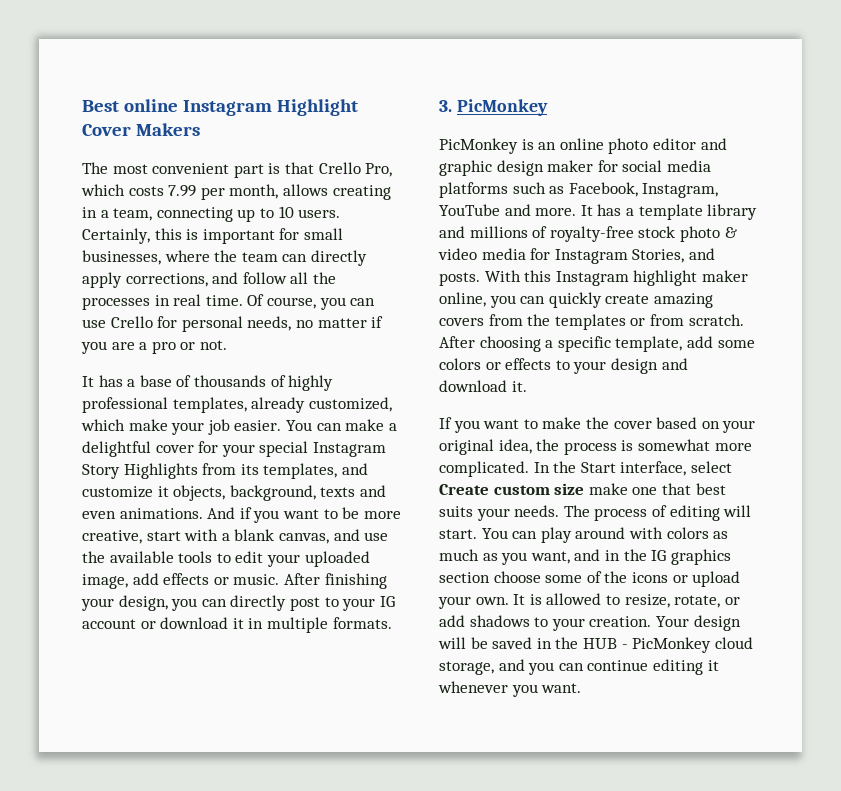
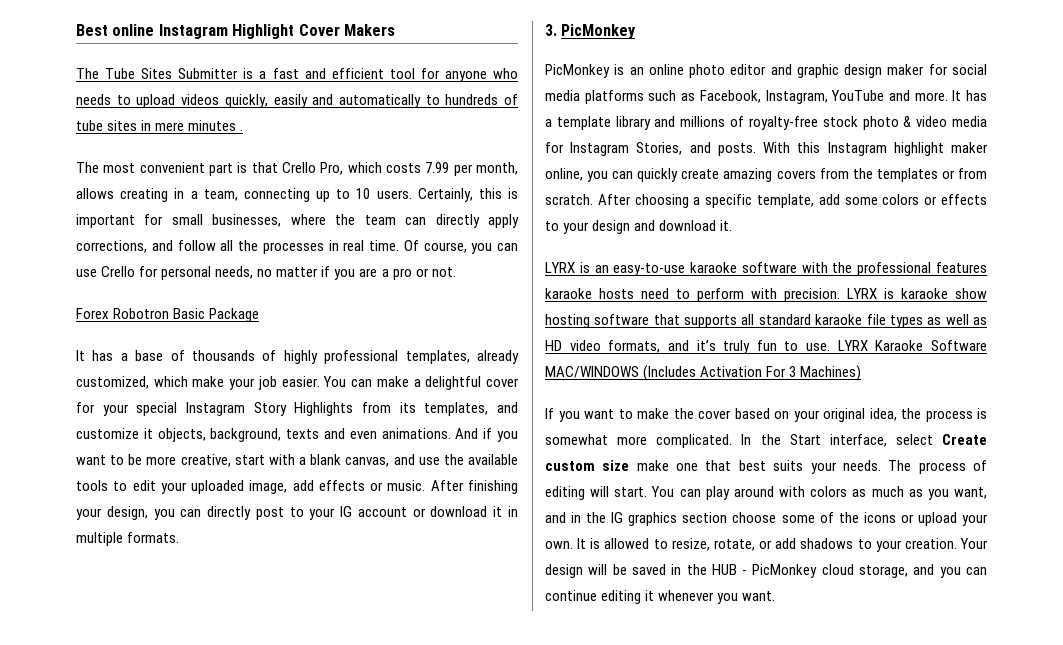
(200, 129) none -> [76,68,518,82] [76,94,518,108] [76,120,244,131] // The Tube Sites Submitter is a fast and efficient tool for anyone who needs to upload videos quickly, easily and automatically to hundreds of tube sites in mere minutes .
(227, 345) none -> [76,308,260,322] // Forex Robotron Basic Package
(527, 386) none -> [545,262,987,276] [545,288,987,302] [545,314,988,328] [545,340,987,354] [545,365,862,381] // LYRX is an easy-to-use karaoke software with the professional features karaoke hosts need to perform with precision. LYRX is karaoke show hosting software that supports all standard karaoke file types as well as HD video formats, and it’s truly fun to use. LYRX Karaoke Software MAC/WINDOWS (Includes Activation For 3 Machines)

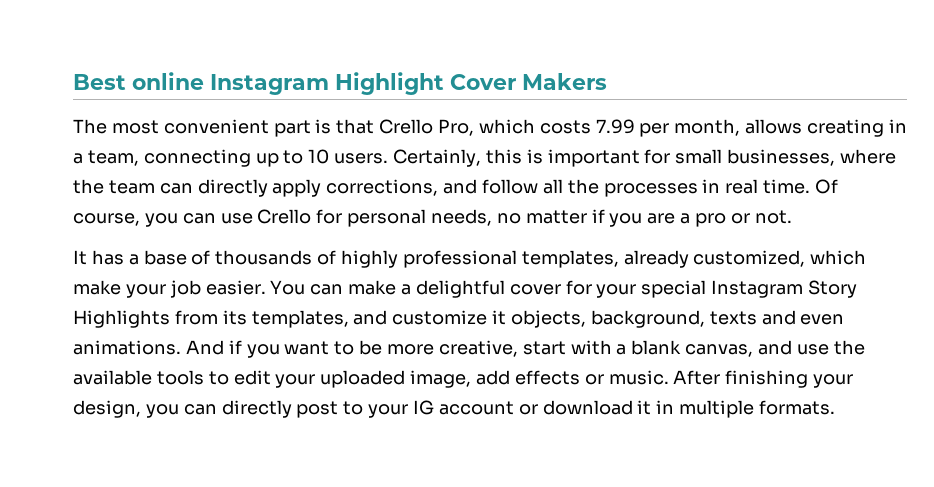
[76,68,518,82] [76,94,518,108] [76,120,244,131] // The Tube Sites Submitter is a fast and efficient tool for anyone who needs to upload videos quickly, easily and automatically to hundreds of tube sites in mere minutes . -> (607, 81) none
[76,308,260,322] // Forex Robotron Basic Package -> (792, 217) none
[545,24,637,39] [545,64,987,78] [545,90,987,104] [545,116,987,130] [545,142,988,156] [545,168,988,182] [545,194,987,208] [545,220,733,234] [545,262,987,276] [545,288,987,302] [545,314,988,328] [545,340,987,354] [545,365,862,381] [545,408,987,422] [545,434,987,448] [545,460,988,474] [545,486,987,500] [545,512,989,526] [545,538,988,552] [545,564,988,578] [545,590,776,604] // 3. PicMonkey // PicMonkey is an online photo editor and graphic design maker for social media platforms such as Facebook, Instagram, YouTube and more. It has a template library and millions of royalty-free stock photo & video media for Instagram Stories, and posts. With this Instagram highlight maker online, you can quickly create amazing covers from the templates or from scratch. After choosing a specific template, add some colors or effects to your design and download it. // LYRX is an easy-to-use karaoke software with the professional features karaoke hosts need to perform with precision. LYRX is karaoke show hosting software that supports all standard karaoke file types as well as HD video formats, and it’s truly fun to use. LYRX Karaoke Software MAC/WINDOWS (Includes Activation For 3 Machines) // If you want to make the cover based on your original idea, the process is somewhat more complicated. In the Start interface, select Create custom size make one that best suits your needs. The process of editing will start. You can play around with colors as much as you want, and in the IG graphics section choose some of the icons or upload your own. It is allowed to resize, rotate, or add shadows to your creation. Your design will be saved in the HUB - PicMonkey cloud storage, and you can continue editing it whenever you want. -> (836, 407) none

